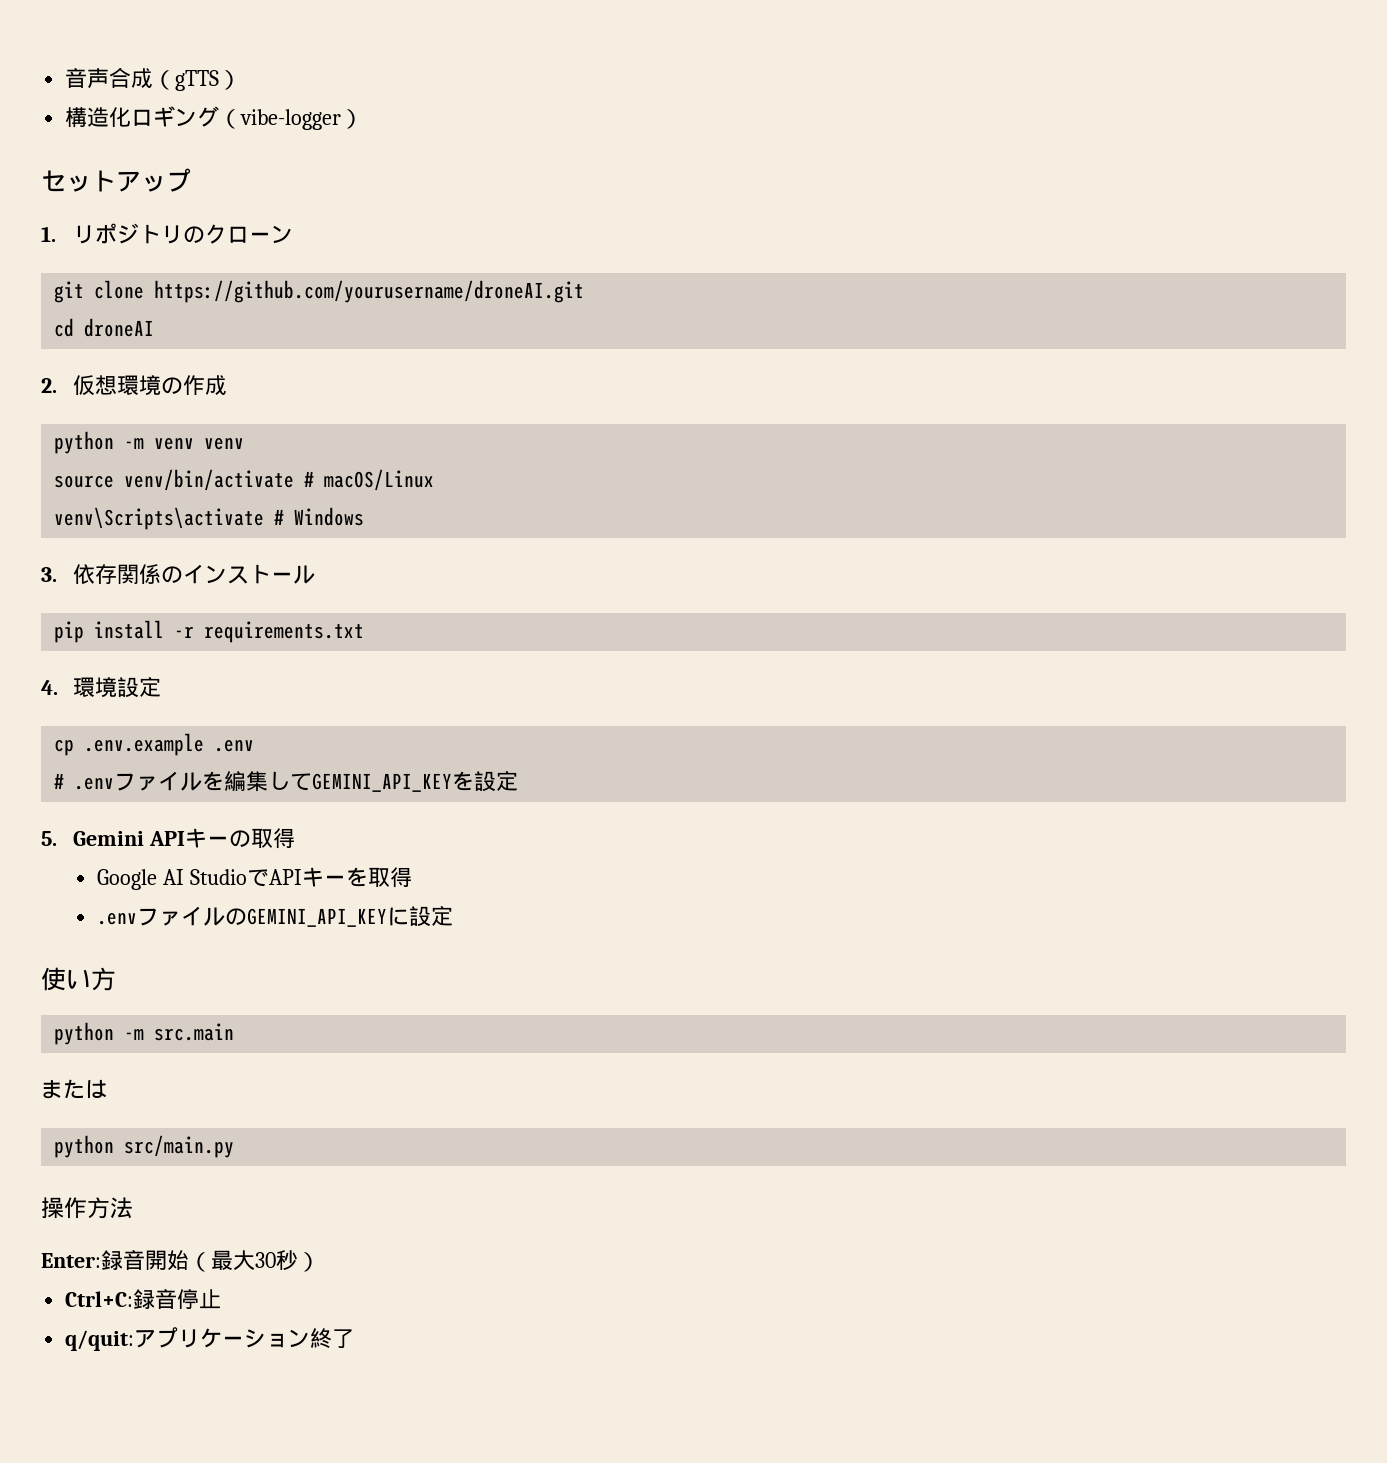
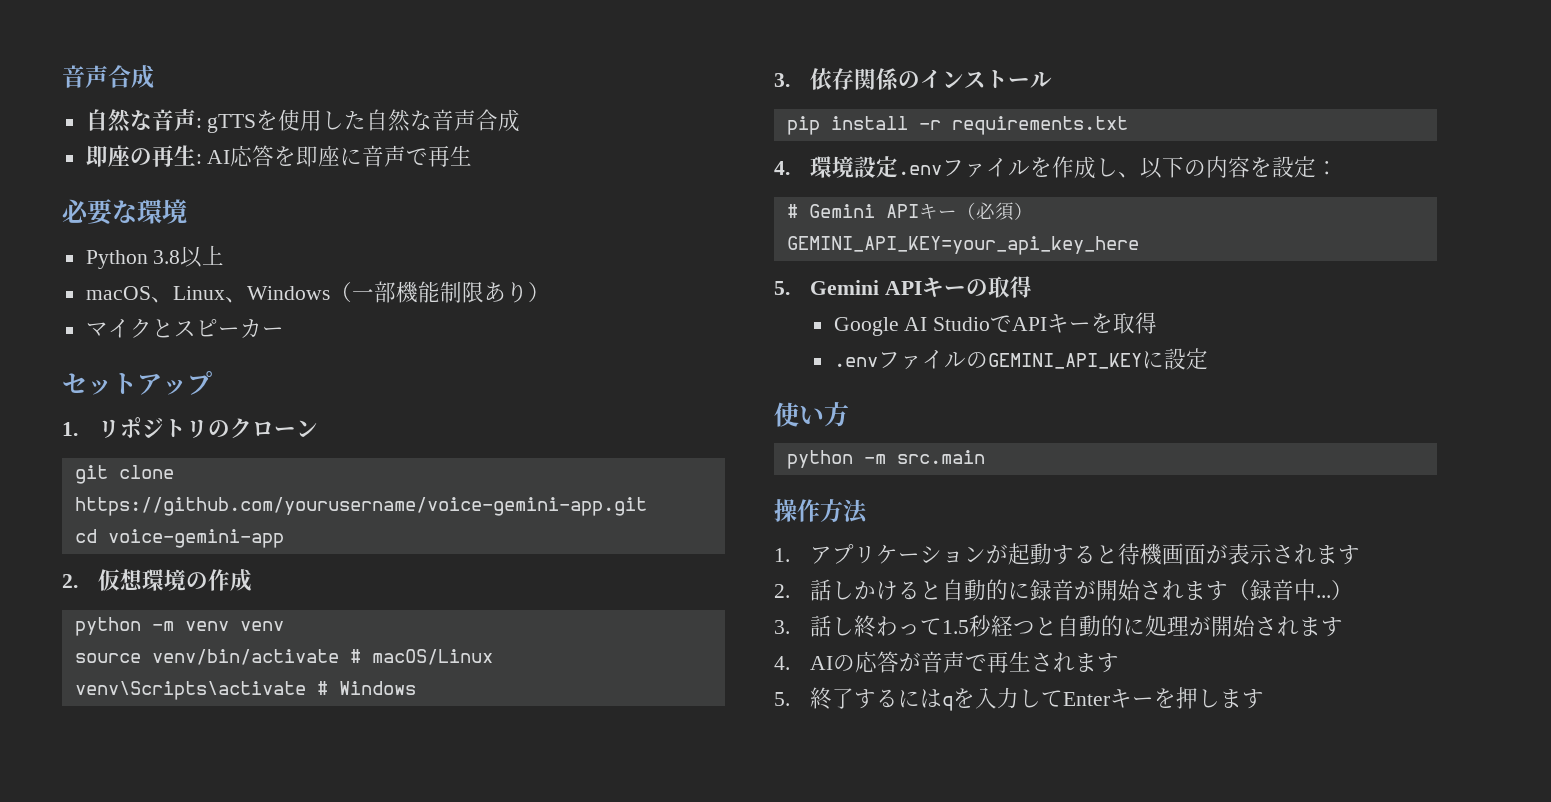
[65,67,242,91] [65,106,364,130] 音声合成（gTTS） // 構造化ロギング（vibe-logger） -> [62,65,154,89] [85,108,521,133] [85,145,473,167] [62,199,187,225] [85,245,225,269] [85,281,550,303] [85,319,284,338] 音声合成 // 自然な音声: gTTSを使用した自然な音声合成 // 即座の再生: AI応答を即座に音声で再生 // 必要な環境 // Python 3.8以上 // macOS、Linux、Windows（一部機能制限あり） // マイクとスピーカー
[154,280,585,303] https://github.com/yourusername/droneAI.git -> [74,497,647,516] https://github.com/yourusername/voice-gemini-app.git
[84,318,155,337] droneAI -> [107,529,284,548] voice-gemini-app
[54,733,255,756] [54,771,519,792] // cp .env.example .env // # .envファイルを編集してGEMINI_API_KEYを設定 -> [897,156,1338,179] [786,202,1033,221] [786,236,1139,255] .envファイルを作成し、以下の内容を設定： // # Gemini APIキー（必須） // GEMINI_API_KEY=your_api_key_here
[41,1079,107,1099] [54,1135,235,1158] // または // python src/main.py -> (985, 457) none
[41,1250,320,1272] [65,1289,222,1309] [65,1327,355,1351] Enter:録音開始（最大30秒） // Ctrl+C:録音停止 // q/quit:アプリケーション終了 -> [774,543,1360,565] [774,579,1353,601] [774,615,1343,638] [774,651,1119,673] [774,687,1264,711] 1.アプリケーションが起動すると待機画面が表示されます // 2.話しかけると自動的に録音が開始されます（録音中...） // 3.話し終わって1.5秒経つと自動的に処理が開始されます // 4. AIの応答が音声で再生されます // 5.終了するにはqを入力してEnterキーを押します

